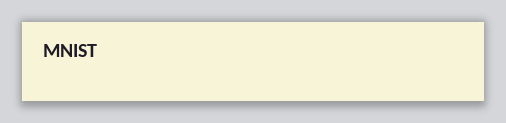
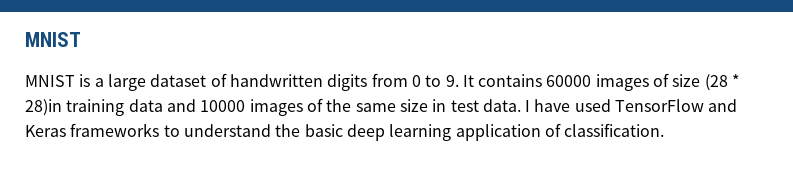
[43,44,97,57] MNIST -> [25,32,81,47] [25,73,740,91] [25,98,738,116] [25,123,665,141] MNIST // MNIST is a large dataset of handwritten digits from 0 to 9. It contains 60000 images of size (28 * 28)in training data and 10000 images of the same size in test data. I have used TensorFlow and Keras frameworks to understand the basic deep learning application of classification.

